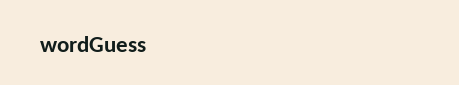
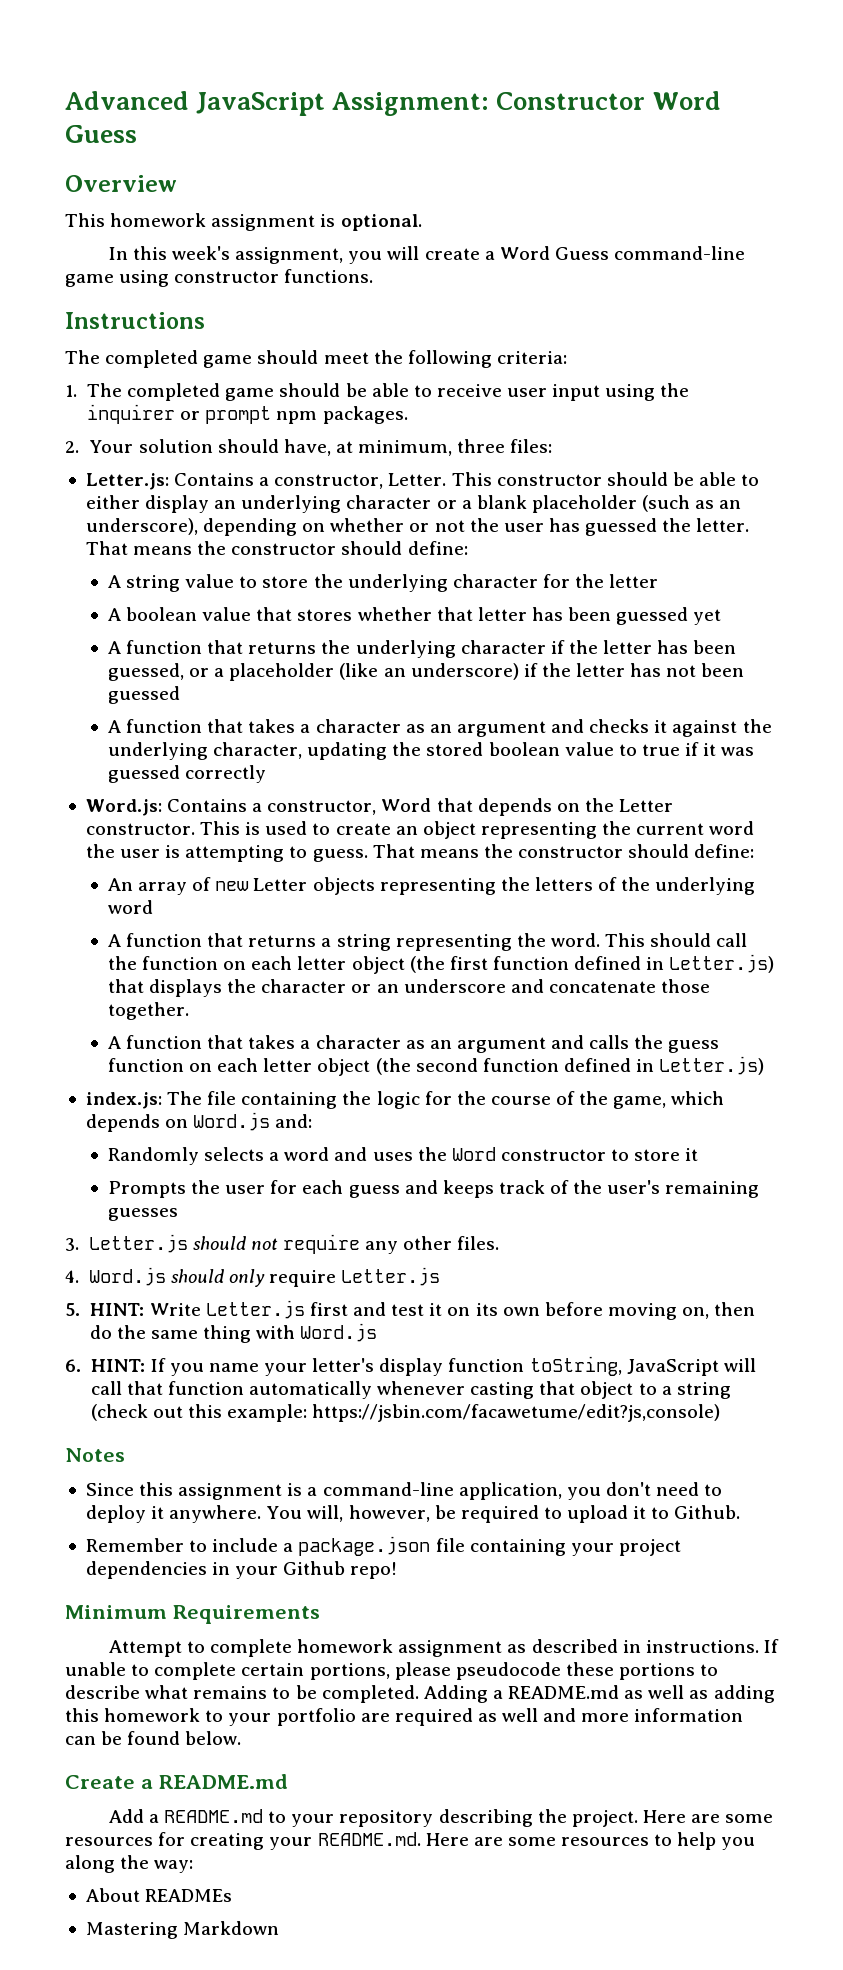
[40,36,146,52] wordGuess -> [65,91,721,116] [65,125,137,143] [65,175,177,192] [65,213,422,231] [108,246,746,264] [65,269,374,287] [65,312,205,329] [65,350,567,368] [65,383,690,401] [87,404,408,424] [65,439,553,456] [85,472,760,490] [85,495,742,513] [85,518,750,536] [85,541,468,555] [107,574,659,592] [107,607,722,625] [107,640,737,658] [107,663,745,681] [107,686,180,704] [107,719,772,737] [107,742,755,760] [107,765,267,783] [85,798,674,816] [85,821,755,839] [85,844,755,862] [107,877,756,895] [107,900,153,914] [107,933,748,951] [107,954,775,974] [107,979,711,997] [107,1002,189,1020] [107,1035,720,1053] [107,1056,765,1076] [85,1091,725,1109] [85,1112,313,1132] [107,1147,699,1165] [107,1180,760,1198] [107,1208,178,1221] [65,1234,500,1254] [65,1267,441,1287] [65,1300,756,1320] [89,1323,378,1343] [65,1356,756,1376] [90,1381,731,1399] [90,1404,721,1422] [65,1448,125,1462] [85,1482,723,1500] [85,1505,741,1523] [85,1536,681,1556] [85,1561,398,1579] [65,1605,320,1624] [108,1639,779,1657] [65,1662,719,1680] [65,1685,775,1703] [65,1708,744,1726] [65,1731,242,1745] [65,1774,288,1789] [108,1809,774,1827] [65,1832,756,1850] [65,1855,194,1873] [85,1888,233,1902] [85,1921,280,1939] Advanced JavaScript Assignment: Constructor Word Guess // Overview // This homework assignment is optional. // In this week's assignment, you will create a Word Guess command-line game using constructor functions. // Instructions // The completed game should meet the following criteria: // 1. The completed game should be able to receive user input using the inquirer or prompt npm packages. // 2. Your solution should have, at minimum, three files: // Letter.js: Contains a constructor, Letter. This constructor should be able to either display an underlying character or a blank placeholder (such as an underscore), depending on whether or not the user has guessed the letter. That means the constructor should define: // A string value to store the underlying character for the letter // A boolean value that stores whether that letter has been guessed yet // A function that returns the underlying character if the letter has been guessed, or a placeholder (like an underscore) if the letter has not been guessed // A function that takes a character as an argument and checks it against the underlying character, updating the stored boolean value to true if it was guessed correctly // Word.js: Contains a constructor, Word that depends on the Letter constructor. This is used to create an object representing the current word the user is attempting to guess. That means the constructor should define: // An array of new Letter objects representing the letters of the underlying word // A function that returns a string representing the word. This should call the function on each letter object (the first function defined in Letter.js) that displays the character or an underscore and concatenate those together. // A function that takes a character as an argument and calls the guess function on each letter object (the second function defined in Letter.js) // index.js: The file containing the logic for the course of the game, which depends on Word.js and: // Randomly selects a word and uses the Word constructor to store it // Prompts the user for each guess and keeps track of the user's remaining guesses // 3. Letter.js should not require any other files. // 4. Word.js should only require Letter.js // 5. HINT: Write Letter.js first and test it on its own before moving on, then do the same thing with Word.js // 6. HINT: If you name your letter's display function toString, JavaScript will call that function automatically whenever casting that object to a string (check out this example: https://jsbin.com/facawetume/edit?js,console) // Notes // Since this assignment is a command-line application, you don't need to deploy it anywhere. You will, however, be required to upload it to Github. // Remember to include a package.json file containing your project dependencies in your Github repo! // Minimum Requirements // Attempt to complete homework assignment as described in instructions. If unable to complete certain portions, please pseudocode these portions to describe what remains to be completed. Adding a README.md as well as adding this homework to your portfolio are required as well and more information can be found below. // Create a README.md // Add a README.md to your repository describing the project. Here are some resources for creating your README.md. Here are some resources to help you along the way: // About READMEs // Mastering Markdown

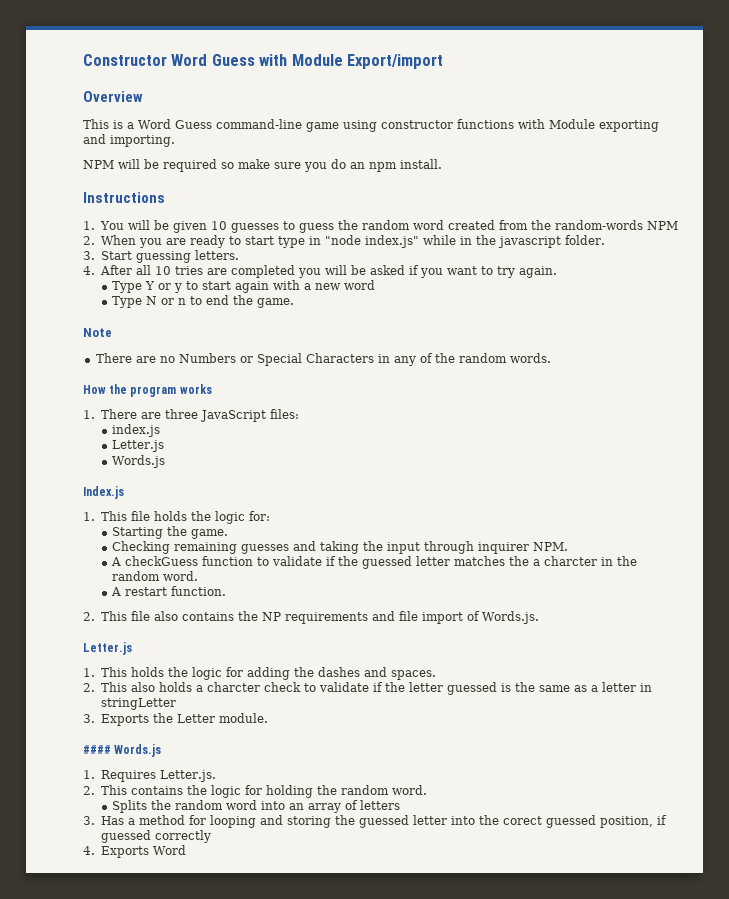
[65,91,490,116] Advanced JavaScript Assignment: -> (83, 60) none
(137, 134) none -> [259,54,444,69] with Module Export/import
[110,213,422,231] [108,246,480,264] homework assignment is optional. // In this week's assignment, you will create -> [113,120,123,129] is
[284,269,374,283] [65,312,205,329] [65,350,567,368] [65,383,690,401] [87,404,408,424] [65,439,553,456] [85,472,760,490] [85,495,742,513] [85,518,750,536] [85,541,468,555] [107,574,659,592] [107,607,722,625] [107,640,737,658] [107,663,745,681] [107,686,180,704] [107,719,772,737] [107,742,755,760] [107,765,267,783] [85,798,674,816] [85,821,755,839] [85,844,755,862] [107,877,756,895] [107,900,153,914] [107,933,748,951] [107,954,775,974] [107,979,711,997] [107,1002,189,1020] [107,1035,720,1053] [107,1056,765,1076] [85,1091,725,1109] [85,1112,313,1132] [107,1147,699,1165] [107,1180,760,1198] [107,1208,178,1221] [65,1234,500,1254] [65,1267,441,1287] [65,1300,756,1320] [89,1323,378,1343] [65,1356,756,1376] [90,1381,731,1399] [90,1404,721,1422] [65,1448,125,1462] [85,1482,723,1500] [85,1505,741,1523] [85,1536,681,1556] [85,1561,398,1579] [65,1605,320,1624] [108,1639,779,1657] [65,1662,719,1680] [65,1685,775,1703] [65,1708,744,1726] [65,1731,242,1745] [65,1774,288,1789] [108,1809,774,1827] [65,1832,756,1850] [65,1855,194,1873] [85,1888,233,1902] [85,1921,280,1939] functions. // Instructions // The completed game should meet the following criteria: // 1. The completed game should be able to receive user input using the inquirer or prompt npm packages. // 2. Your solution should have, at minimum, three files: // Letter.js: Contains a constructor, Letter. This constructor should be able to either display an underlying character or a blank placeholder (such as an underscore), depending on whether or not the user has guessed the letter. That means the constructor should define: // A string value to store the underlying character for the letter // A boolean value that stores whether that letter has been guessed yet // A function that returns the underlying character if the letter has been guessed, or a placeholder (like an underscore) if the letter has not been guessed // A function that takes a character as an argument and checks it against the underlying character, updating the stored boolean value to true if it was guessed correctly // Word.js: Contains a constructor, Word that depends on the Letter constructor. This is used to create an object representing the current word the user is attempting to guess. That means the constructor should define: // An array of new Letter objects representing the letters of the underlying word // A function that returns a string representing the word. This should call the function on each letter object (the first function defined in Letter.js) that displays the character or an underscore and concatenate those together. // A function that takes a character as an argument and calls the guess function on each letter object (the second function defined in Letter.js) // index.js: The file containing the logic for the course of the game, which depends on Word.js and: // Randomly selects a word and uses the Word constructor to store it // Prompts the user for each guess and keeps track of the user's remaining guesses // 3. Letter.js should not require any other files. // 4. Word.js should only require Letter.js // 5. HINT: Write Letter.js first and test it on its own before moving on, then do the same thing with Word.js // 6. HINT: If you name your letter's display function toString, JavaScript will call that function automatically whenever casting that object to a string (check out this example: https://jsbin.com/facawetume/edit?js,console) // Notes // Since this assignment is a command-line application, you don't need to deploy it anywhere. You will, however, be required to upload it to Github. // Remember to include a package.json file containing your project dependencies in your Github repo! // Minimum Requirements // Attempt to complete homework assignment as described in instructions. If unable to complete certain portions, please pseudocode these portions to describe what remains to be completed. Adding a README.md as well as adding this homework to your portfolio are required as well and more information can be found below. // Create a README.md // Add a README.md to your repository describing the project. Here are some resources for creating your README.md. Here are some resources to help you along the way: // About READMEs // Mastering Markdown -> [457,119,659,132] [83,134,175,147] [83,159,442,172] [83,192,165,203] [83,220,678,233] [83,235,605,248] [83,250,239,263] [83,265,557,278] [111,280,375,293] [111,295,294,308] [83,328,112,337] [95,353,551,366] [83,384,212,397] [83,409,299,422] [111,424,160,437] [111,440,164,452] [111,455,165,468] [83,486,124,499] [83,511,270,524] [111,526,228,539] [111,541,568,554] [110,556,637,569] [111,571,198,581] [110,586,226,596] [83,611,539,624] [83,642,132,655] [83,667,436,680] [83,682,652,695] [100,698,176,710] [83,713,268,726] [83,744,162,757] [83,770,216,782] [83,785,427,798] [111,800,400,813] [83,815,667,828] [100,830,211,843] [83,845,186,858] functions with Module exporting and importing. // NPM will be required so make sure you do an npm install. // Instructions // 1. You will be given 10 guesses to guess the random word created from the random-words NPM // 2. When you are ready to start type in "node index.js" while in the javascript folder. // 3. Start guessing letters. // 4. After all 10 tries are completed you will be asked if you want to try again. // Type Y or y to start again with a new word // Type N or n to end the game. // Note // There are no Numbers or Special Characters in any of the random words. // How the program works // 1. There are three JavaScript files: // index.js // Letter.js // Words.js // Index.js // 1. This file holds the logic for: // Starting the game. // Checking remaining guesses and taking the input through inquirer NPM. // A checkGuess function to validate if the guessed letter matches the a charcter in the random word. // A restart function. // 2. This file also contains the NP requirements and file import of Words.js. // Letter.js // 1. This holds the logic for adding the dashes and spaces. // 2. This also holds a charcter check to validate if the letter guessed is the same as a letter in stringLetter // 3. Exports the Letter module. // #### Words.js // 1. Requires Letter.js. // 2. This contains the logic for holding the random word. // Splits the random word into an array of letters // 3. Has a method for looping and storing the guessed letter into the corect guessed position, if guessed correctly // 4. Exports Word

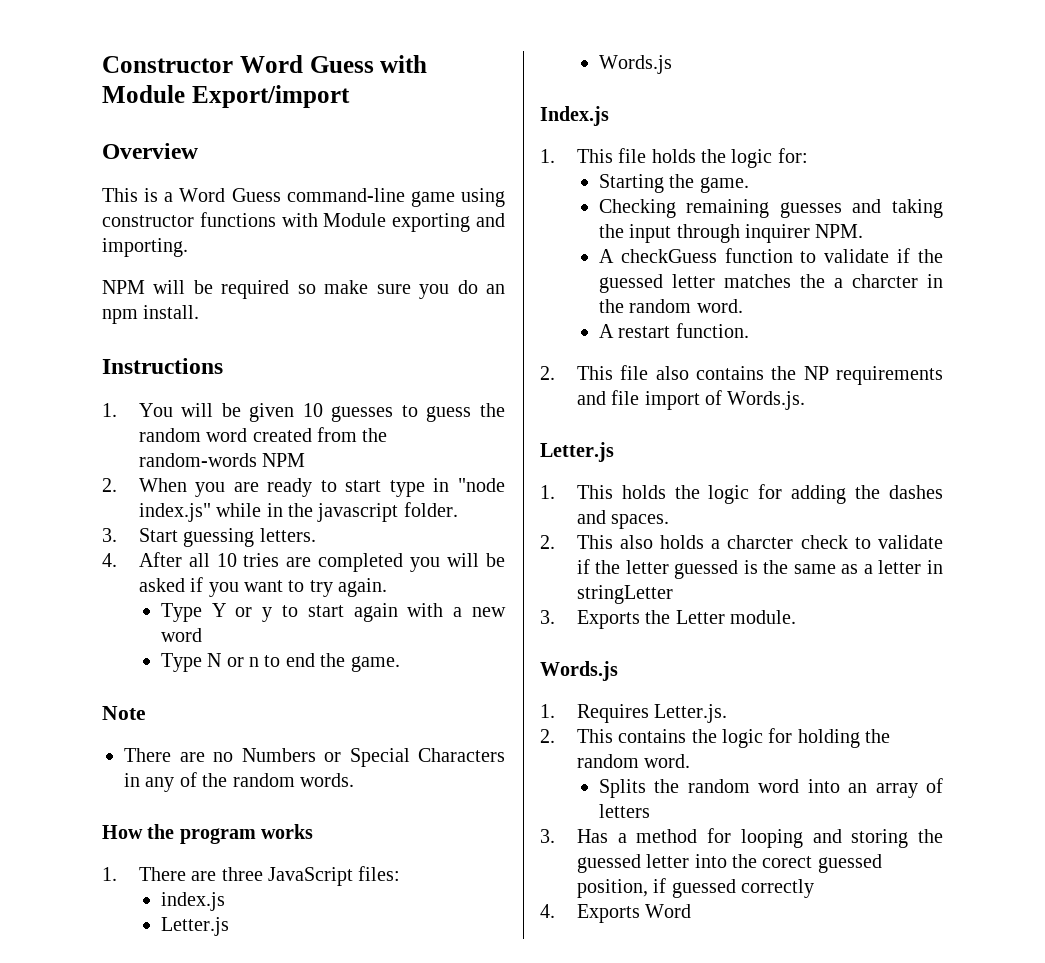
[83,745,111,754] #### -> (796, 617) none

